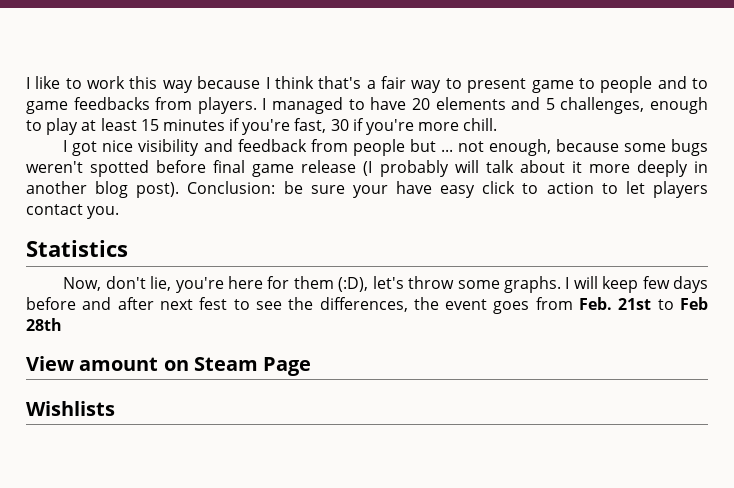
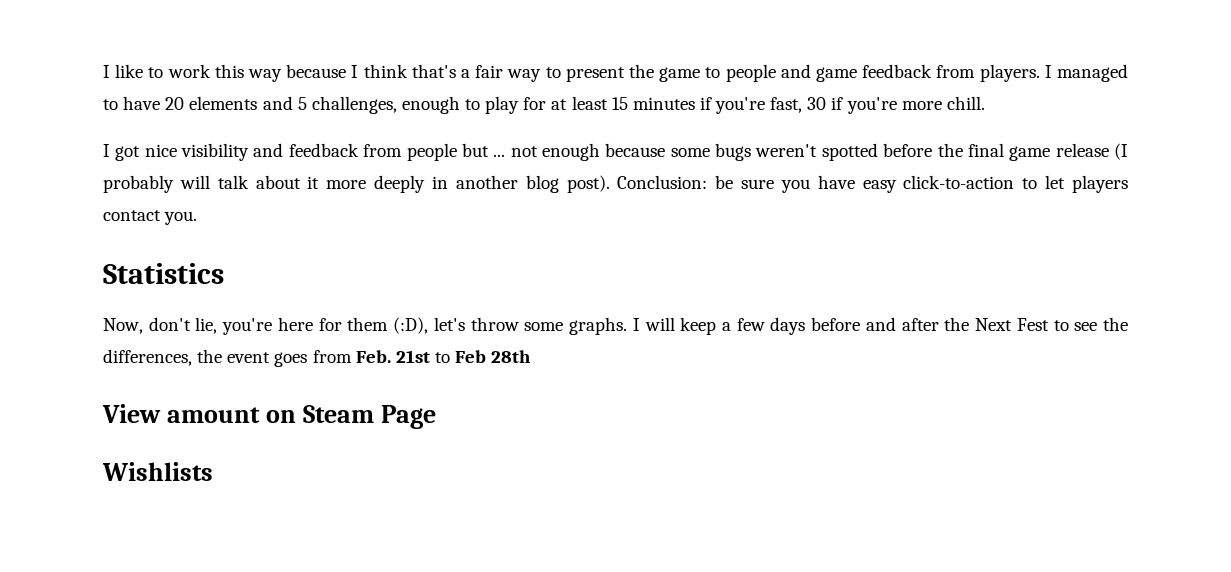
(527, 85) none -> [629,64,654,78] the
[691,78,708,89] [26,97,150,114] to game feedbacks -> [816,64,933,82] game feedback
(79, 126) none -> [523,97,547,110] for
[488,139,551,156] enough, -> [542,143,600,161] enough
(207, 166) none -> [937,143,963,157] the
[352,185,388,198] your -> [780,179,810,193] you
[482,181,594,194] click to action -> [903,175,1015,189] click-to-action
(639, 284) none -> [721,322,731,331] a
[159,297,228,310] next fest -> [944,317,1049,331] the Next Fest

